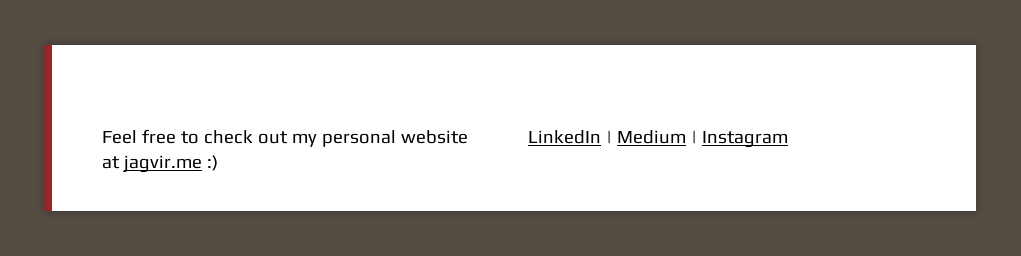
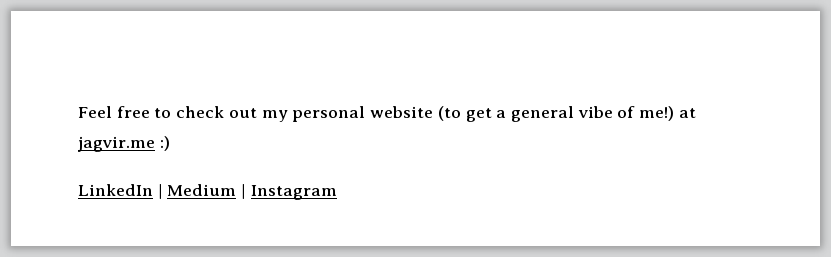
(468, 137) none -> [437,106,675,122] (to get a general vibe of me!)

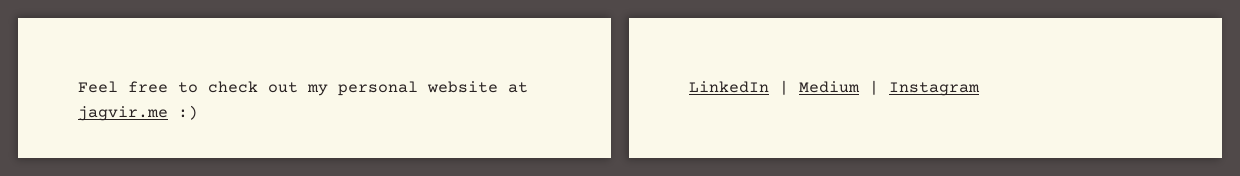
[437,106,675,122] (to get a general vibe of me!) -> (498, 87) none

